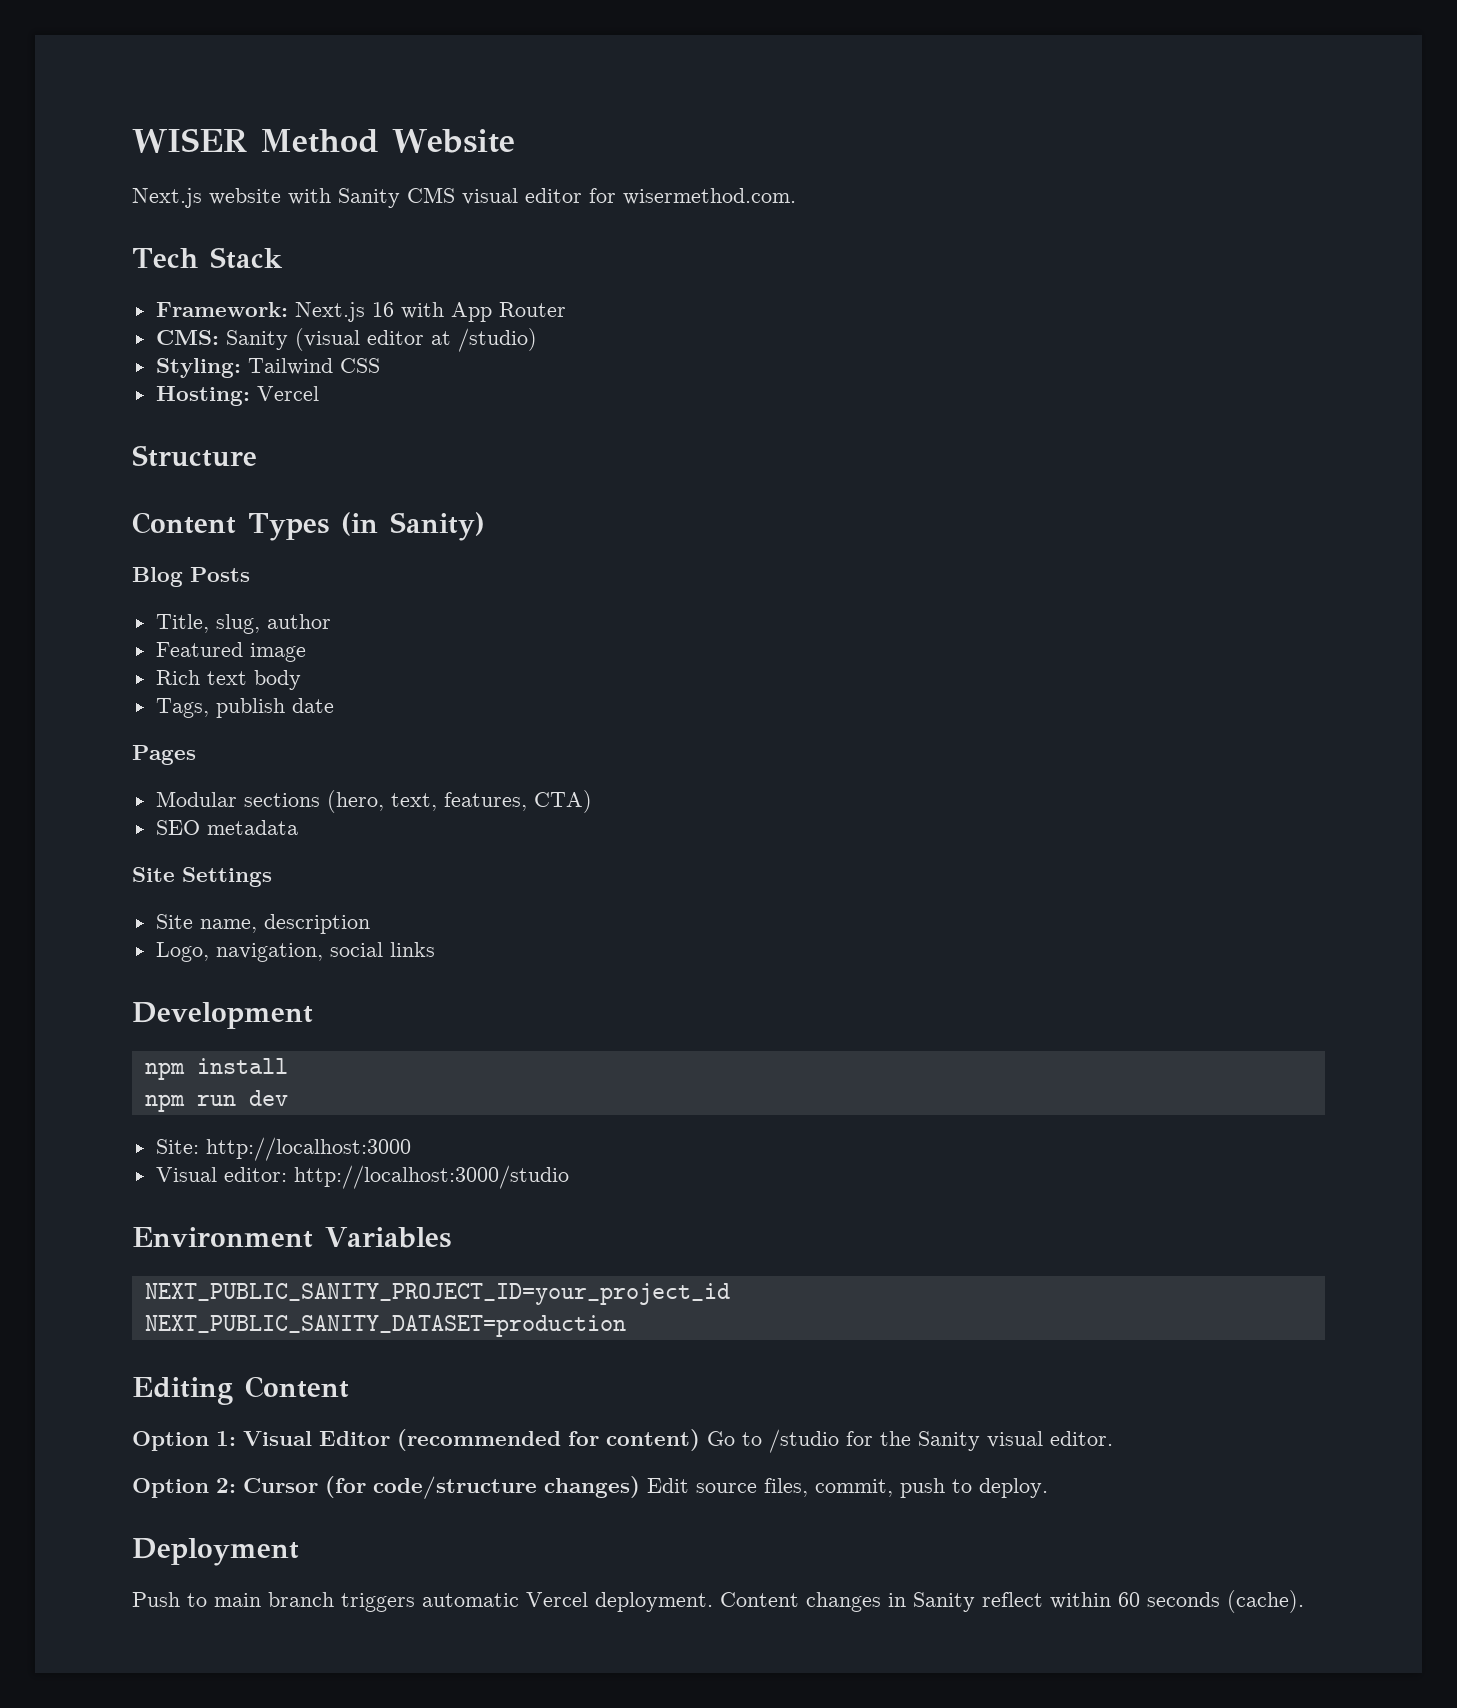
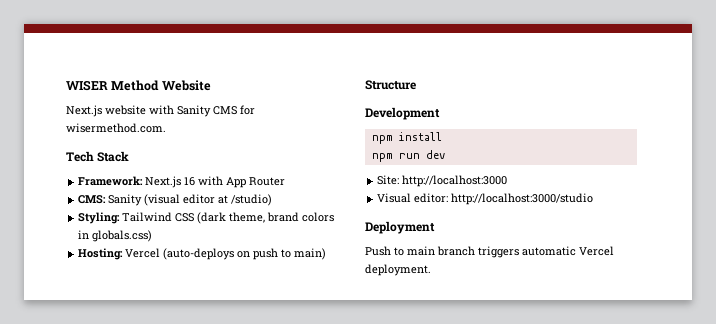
[462,188,582,205] visual editor -> (237, 110) none
[155,386,319,406] [132,445,257,467] [132,512,485,541] [132,567,250,587] [155,614,331,634] [155,642,306,662] [155,670,301,690] [155,698,334,718] [132,745,196,765] [155,790,592,813] [155,820,298,835] [132,867,272,887] [155,914,370,934] [155,942,435,962] // Hosting: Vercel // Structure // Content Types (in Sanity) // Blog Posts // Title, slug, author // Featured image // Rich text body // Tags, publish date // Pages // Modular sections (hero, text, features, CTA) // SEO metadata // Site Settings // Site name, description // Logo, navigation, social links -> [197,212,335,224] [78,230,153,242] [78,248,327,260] [365,80,416,90] (dark theme, brand colors in globals.css) // Hosting: Vercel (auto-deploys on push to main) // Structure
[132,1227,451,1248] [144,1283,730,1305] [144,1315,626,1337] [132,1376,349,1405] [132,1429,1113,1453] [132,1476,1048,1499] // Environment Variables // NEXT_PUBLIC_SANITY_PROJECT_ID=your_project_id // NEXT_PUBLIC_SANITY_DATASET=production // Editing Content // Option 1: Visual Editor (recommended for content) Go to /studio for the Sanity visual editor. // Option 2: Cursor (for code/structure changes) Edit source files, commit, push to deploy. -> (594, 199) none
[720,1590,1304,1613] Content changes in Sanity reflect within 60 seconds (cache). -> (431, 270) none

